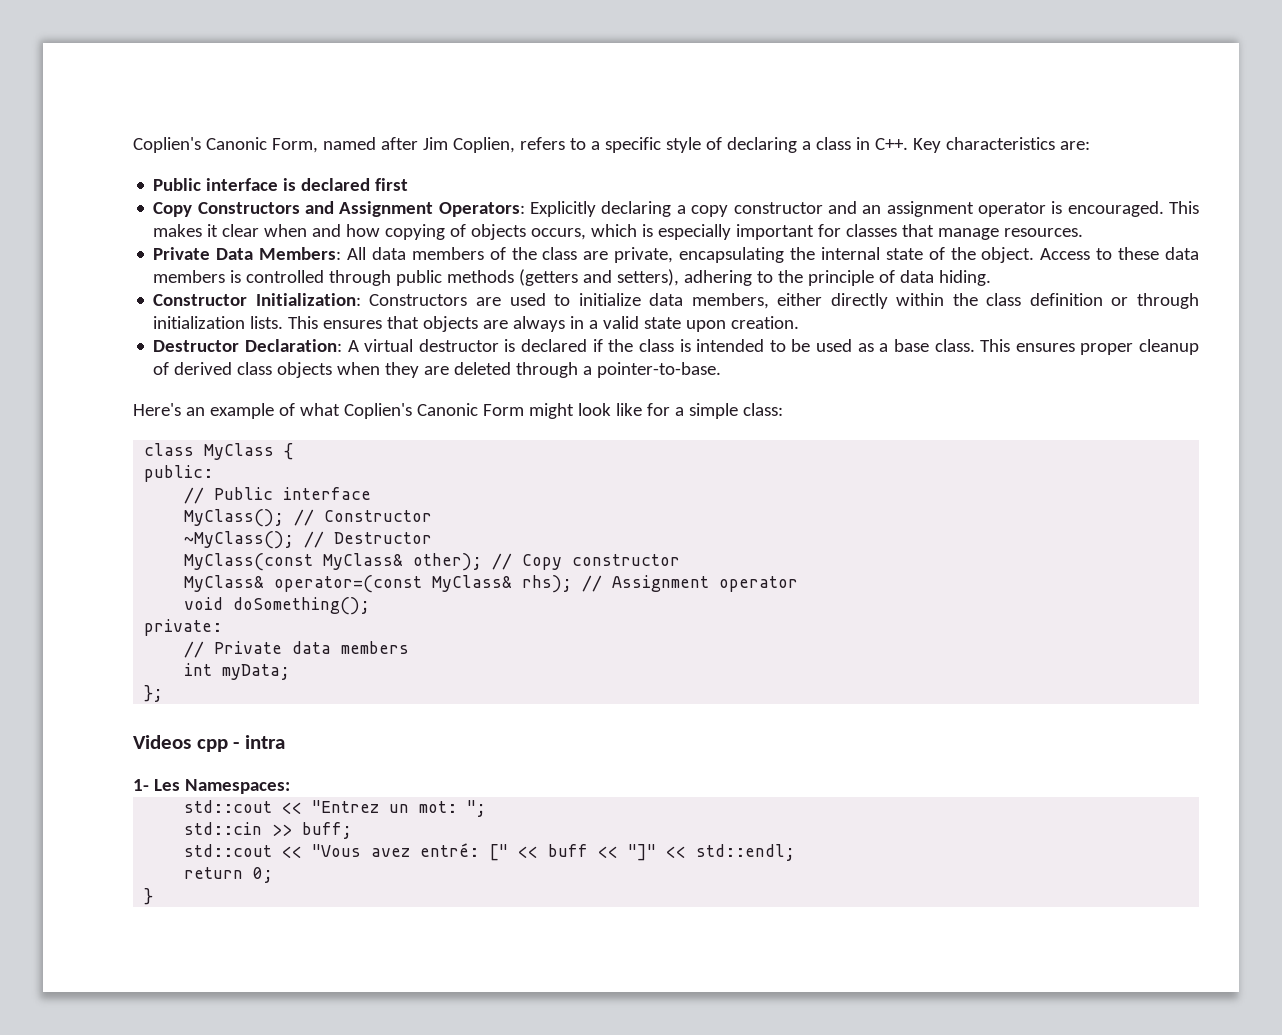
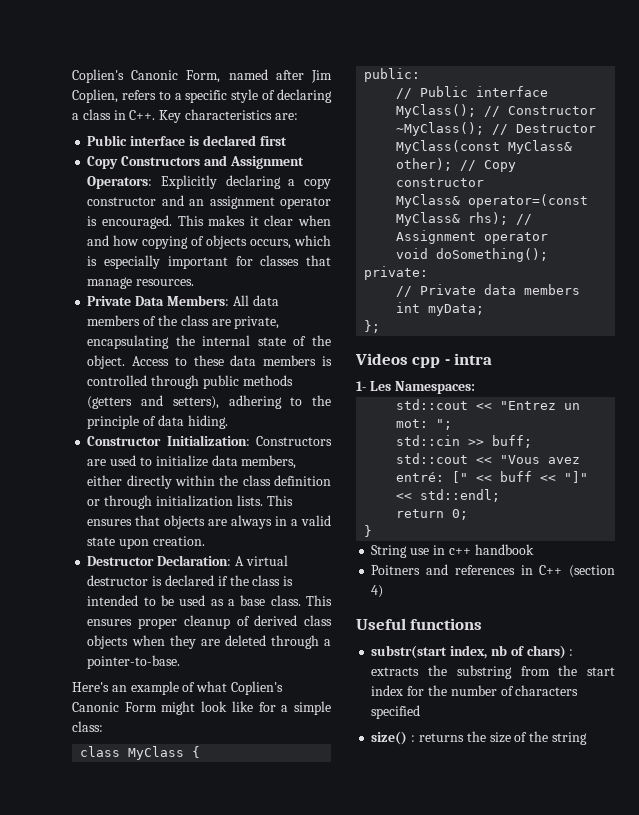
(154, 896) none -> [371,544,534,558] [371,564,615,578] [371,585,384,598] [356,618,483,630] [371,645,574,659] [371,665,615,679] [371,685,579,696] [371,705,421,719] [371,731,587,745] // String use in c++ handbook // Poitners and references in C++ (section 4) // Useful functions // substr(start index, nb of chars) : extracts the substring from the start index for the number of characters specified // size() : returns the size of the string

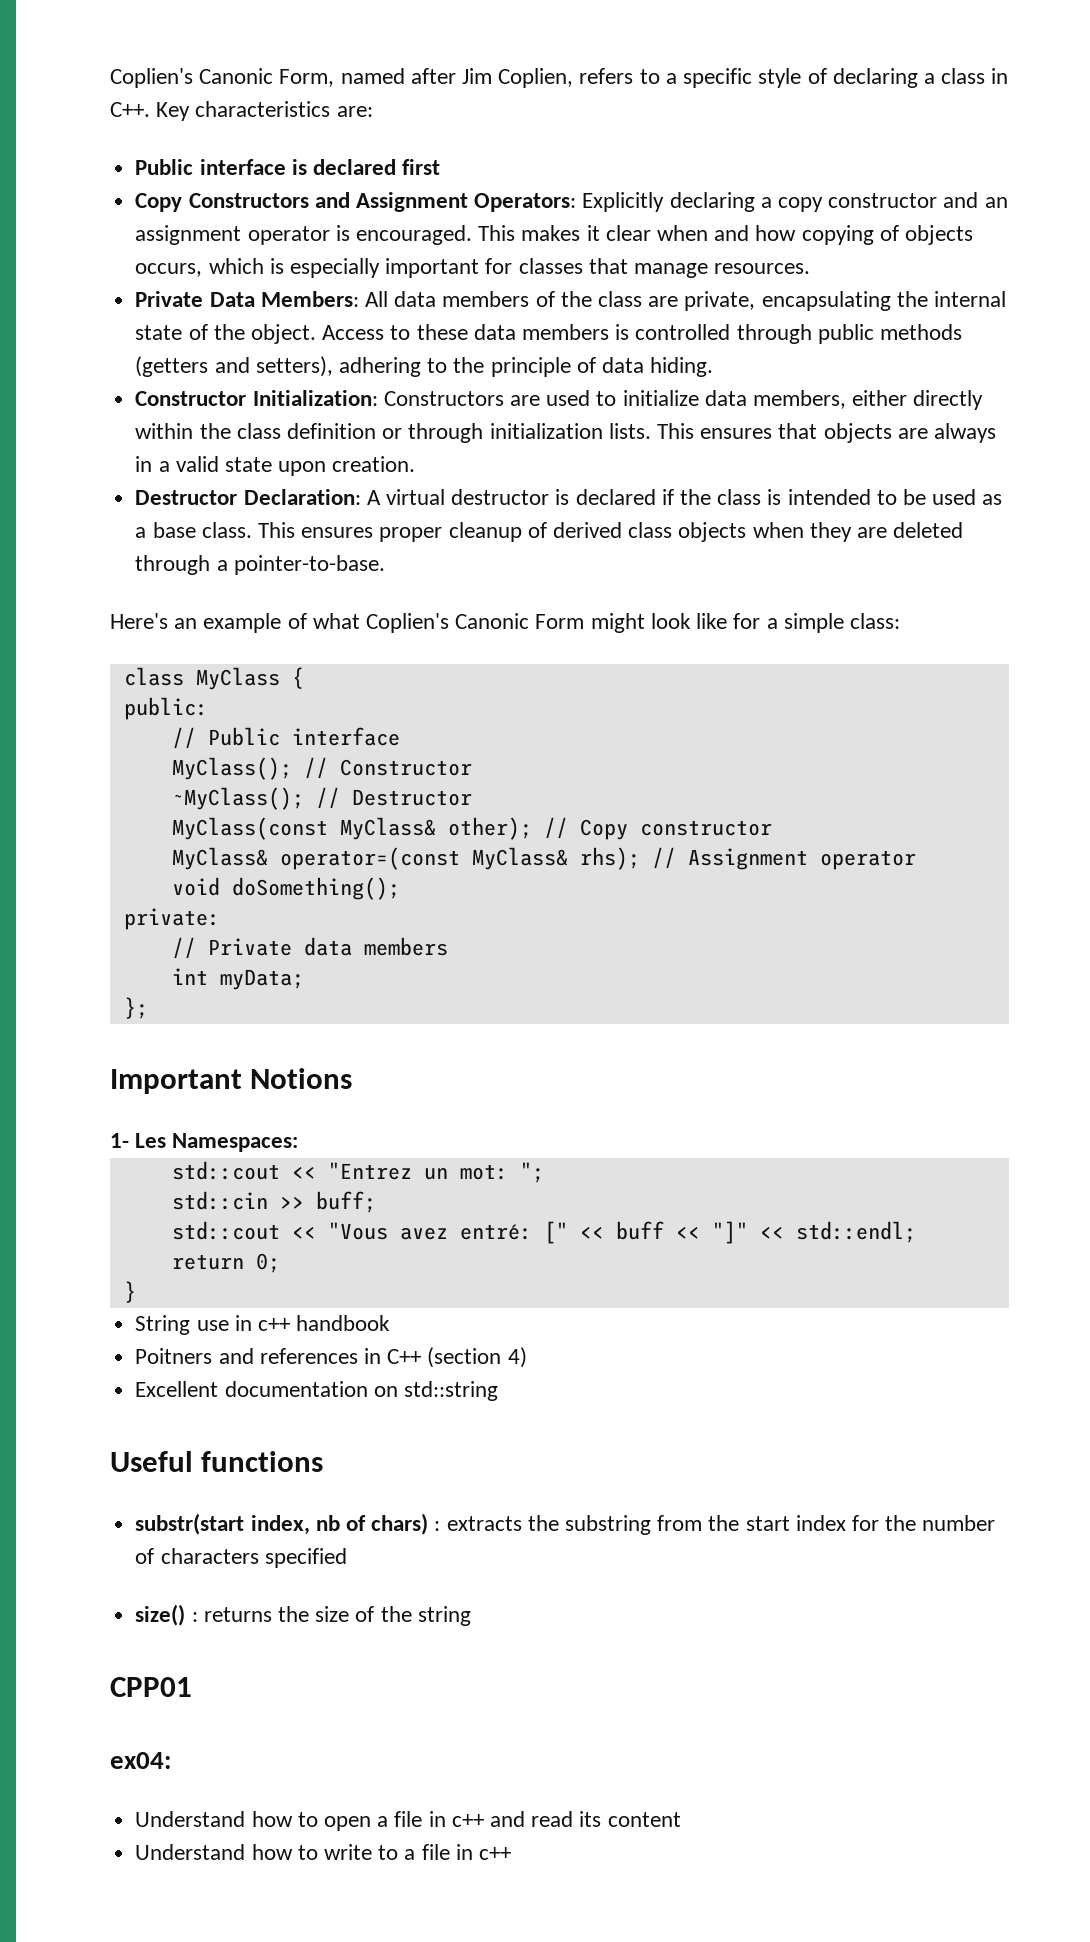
[355,353,493,368] Videos cpp - intra -> [110,1068,353,1094] Important Notions
(384, 591) none -> [135,1381,498,1401] // Excellent documentation on std::string
(587, 738) none -> [110,1677,192,1697] [110,1752,171,1769] [135,1811,681,1831] [135,1844,511,1860] // CPP01 // ex04: // Understand how to open a file in c++ and read its content // Understand how to write to a file in c++

